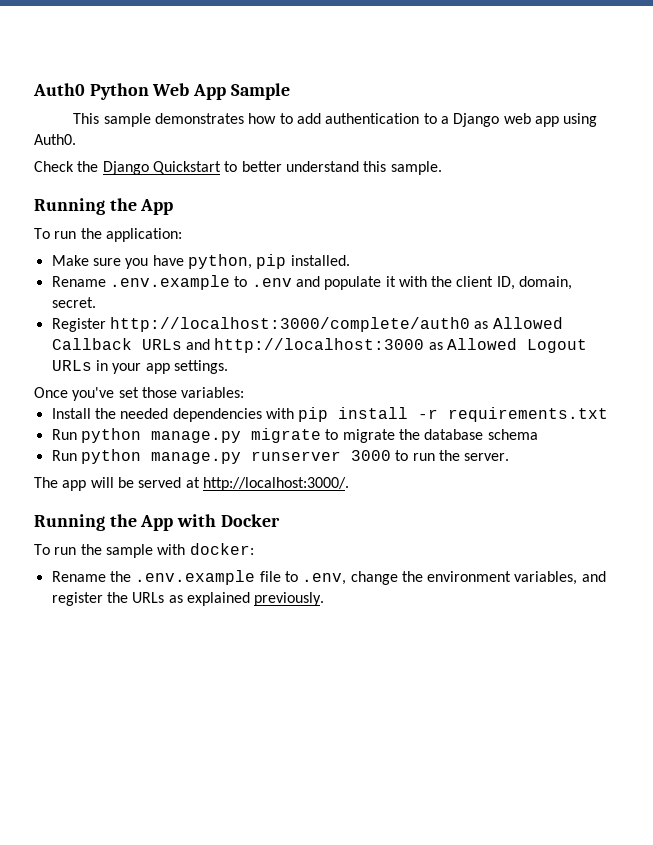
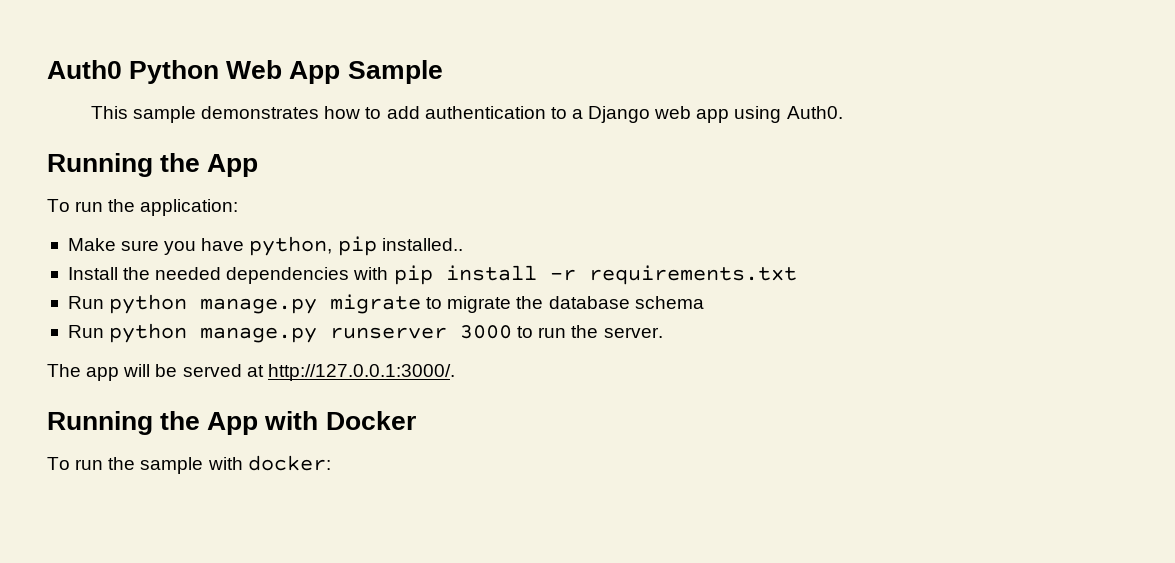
[34,161,442,175] // Check the Django Quickstart to better understand this sample. -> (843, 112) none
[290,255,350,266] [51,275,573,290] [51,297,96,308] [51,317,563,332] [51,338,587,353] [51,360,228,374] [34,387,245,401] installed. // Rename .env.example to .env and populate it with the client ID, domain, secret. // Register http://localhost:3000/complete/auth0 as Allowed Callback URLs and http://localhost:3000 as Allowed Logout URLs in your app settings. // Once you've set those variables: -> [381,238,463,251] installed..
[202,477,349,491] http://localhost:3000/. -> [267,364,455,381] http://127.0.0.1:3000/.
[51,570,606,585] [51,592,325,606] // Rename the .env.example file to .env, change the environment variables, and register the URLs as explained previously. -> (331, 463) none

